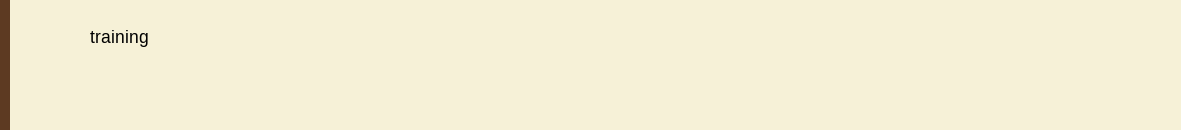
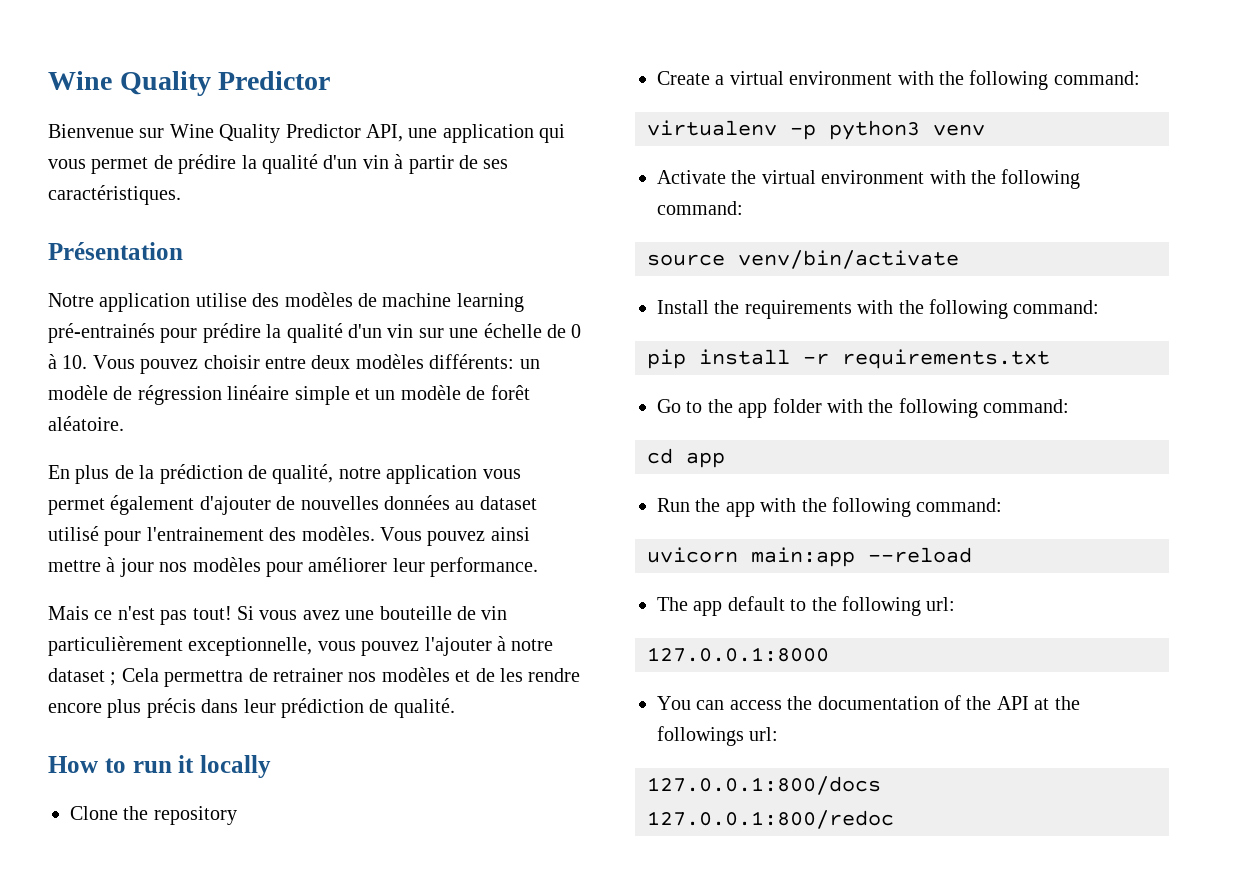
[90,30,149,47] training -> [48,71,331,96] [48,124,566,143] [48,154,509,174] [48,185,181,205] [48,242,183,260] [48,292,524,312] [48,323,582,343] [48,354,540,374] [48,385,530,405] [48,416,124,431] [48,464,521,484] [48,495,537,515] [48,526,530,546] [48,557,539,577] [48,606,508,625] [48,636,554,656] [48,667,581,687] [48,698,455,718] [48,755,271,778] [70,806,237,825] [657,70,1140,90] [647,120,985,140] [657,169,1081,189] [657,201,743,215] [647,250,959,269] [657,299,1100,319] [647,349,1050,369] [657,398,1070,418] [647,448,725,468] [657,497,1003,517] [647,547,972,567] [657,596,956,616] [647,647,829,662] [657,695,1080,710] [657,726,779,746] [647,776,881,795] [647,810,894,829] Wine Quality Predictor // Bienvenue sur Wine Quality Predictor API, une application qui vous permet de prédire la qualité d'un vin à partir de ses caractéristiques. // Présentation // Notre application utilise des modèles de machine learning pré-entrainés pour prédire la qualité d'un vin sur une échelle de 0 à 10. Vous pouvez choisir entre deux modèles différents: un modèle de régression linéaire simple et un modèle de forêt aléatoire. // En plus de la prédiction de qualité, notre application vous permet également d'ajouter de nouvelles données au dataset utilisé pour l'entrainement des modèles. Vous pouvez ainsi mettre à jour nos modèles pour améliorer leur performance. // Mais ce n'est pas tout! Si vous avez une bouteille de vin particulièrement exceptionnelle, vous pouvez l'ajouter à notre dataset ; Cela permettra de retrainer nos modèles et de les rendre encore plus précis dans leur prédiction de qualité. // How to run it locally // Clone the repository // Create a virtual environment with the following command: // virtualenv -p python3 venv // Activate the virtual environment with the following command: // source venv/bin/activate // Install the requirements with the following command: // pip install -r requirements.txt // Go to the app folder with the following command: // cd app // Run the app with the following command: // uvicorn main:app --reload // The app default to the following url: // 127.0.0.1:8000 // You can access the documentation of the API at the followings url: // 127.0.0.1:800/docs // 127.0.0.1:800/redoc

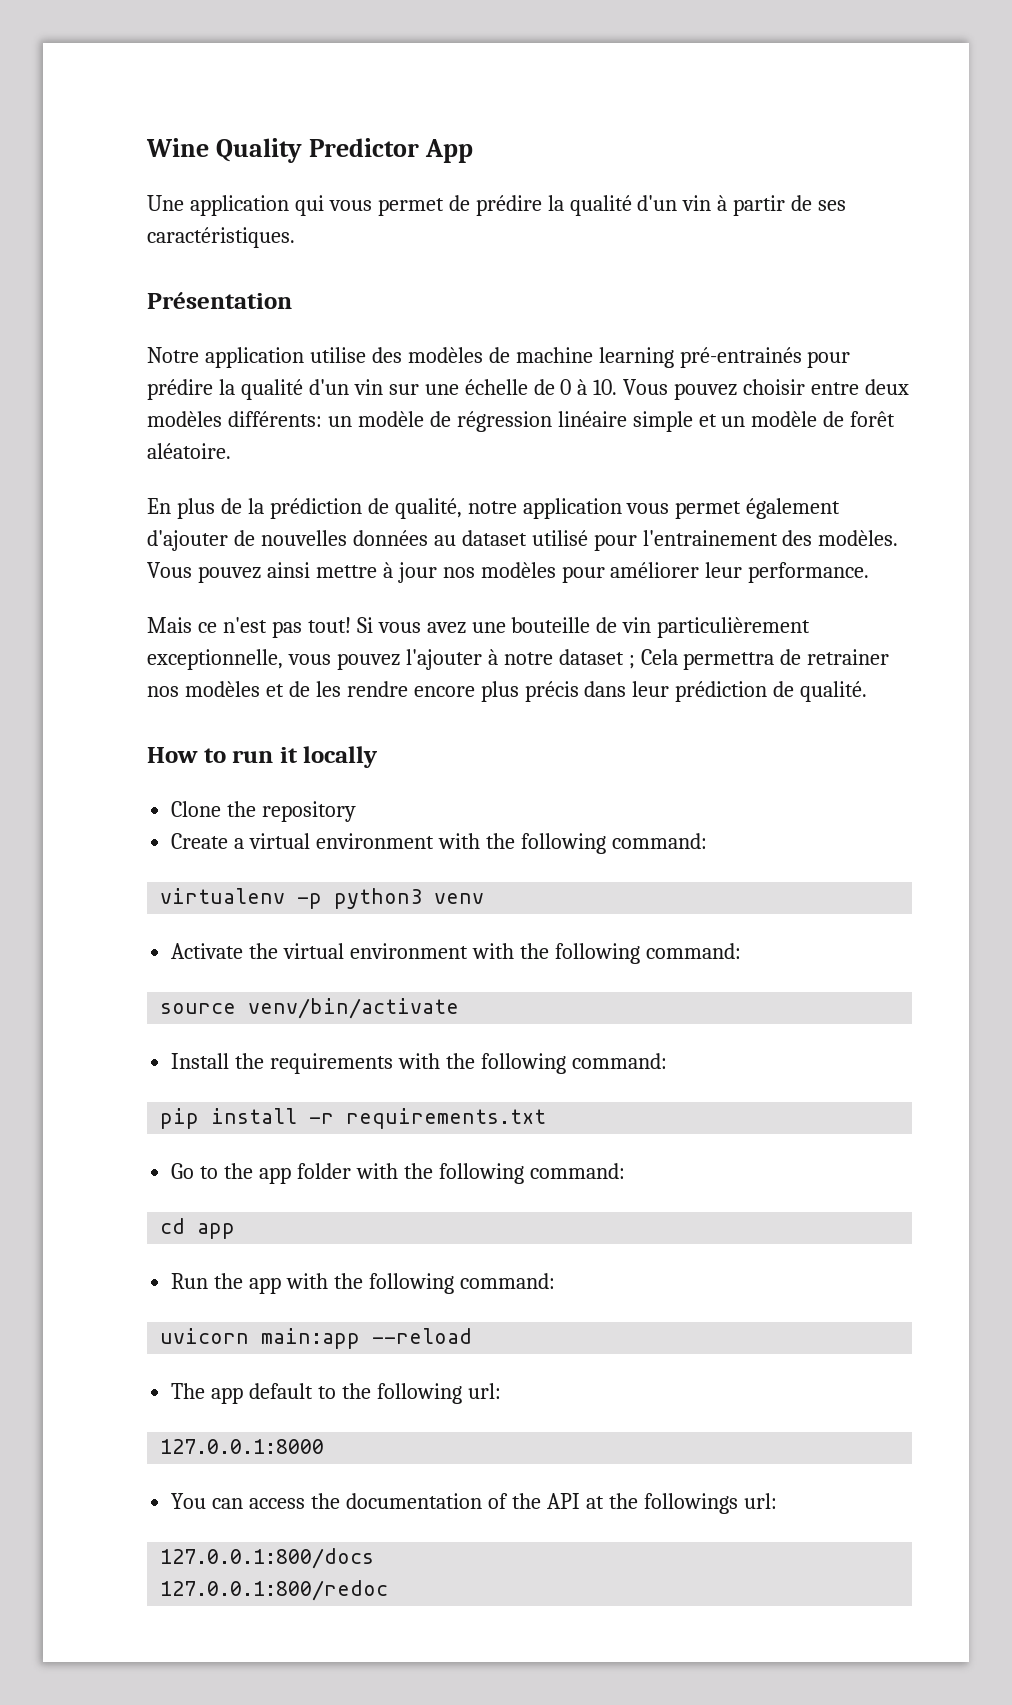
[48,71,331,96] [48,124,438,143] Wine Quality Predictor // Bienvenue sur Wine Quality Predictor API, une -> [146,138,473,163] [147,195,184,211] Wine Quality Predictor App // Une

